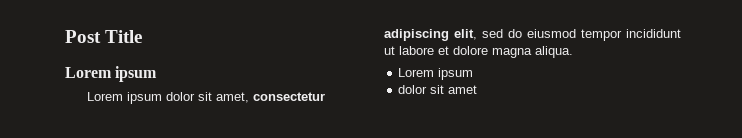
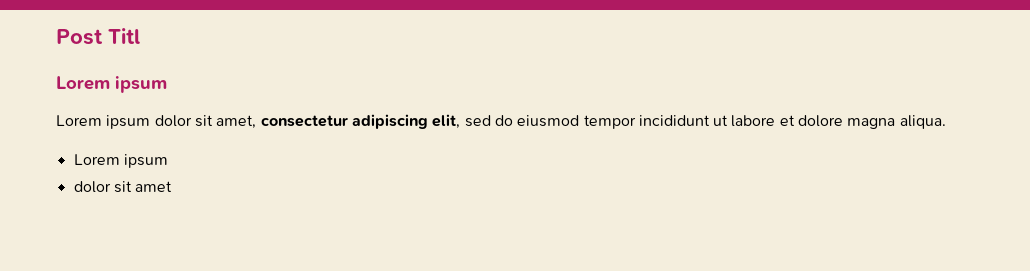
[105,30,143,43] Title -> [108,28,140,44] Titl

